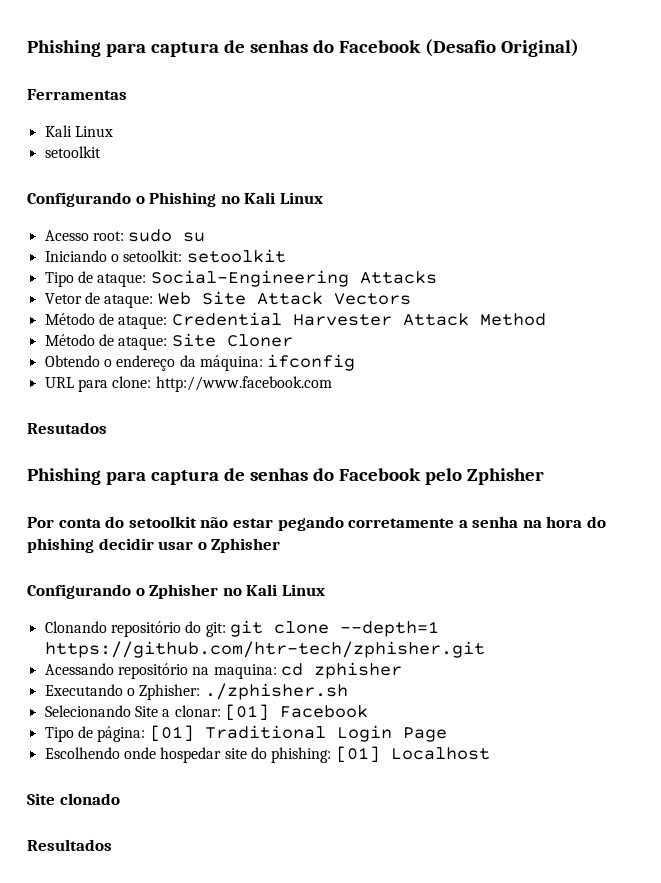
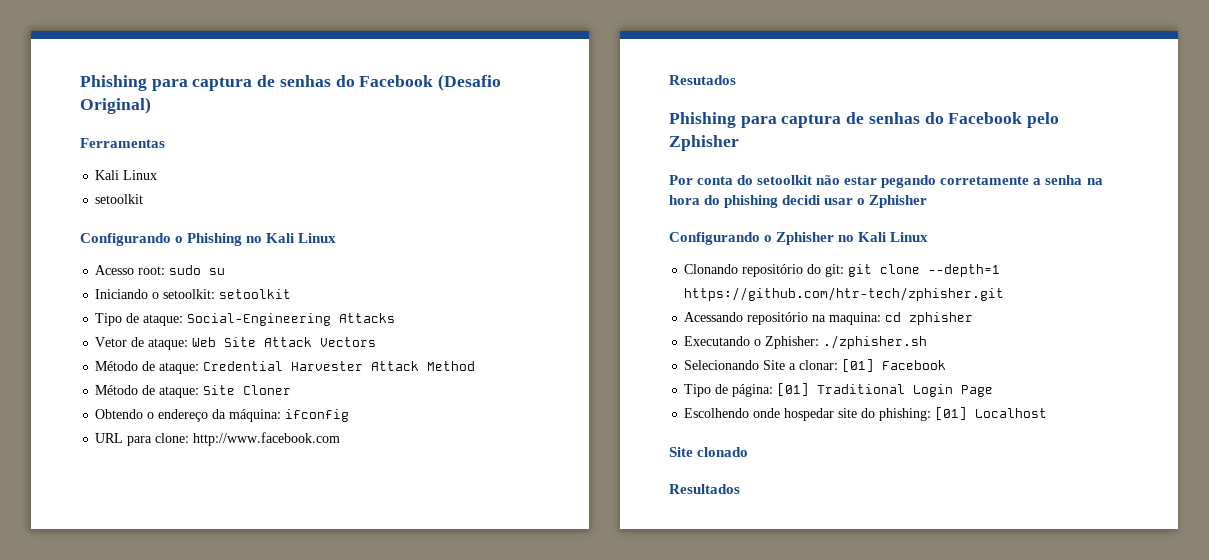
[98,538,154,550] decidir -> [782,195,821,205] decidi

